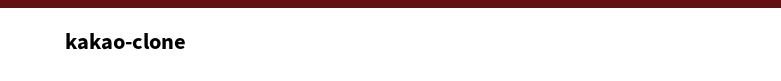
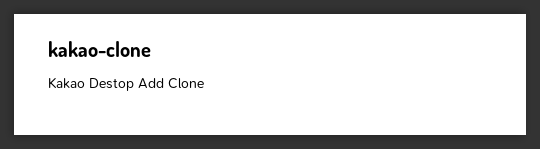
(186, 41) none -> [48,77,204,91] // Kakao Destop Add Clone

